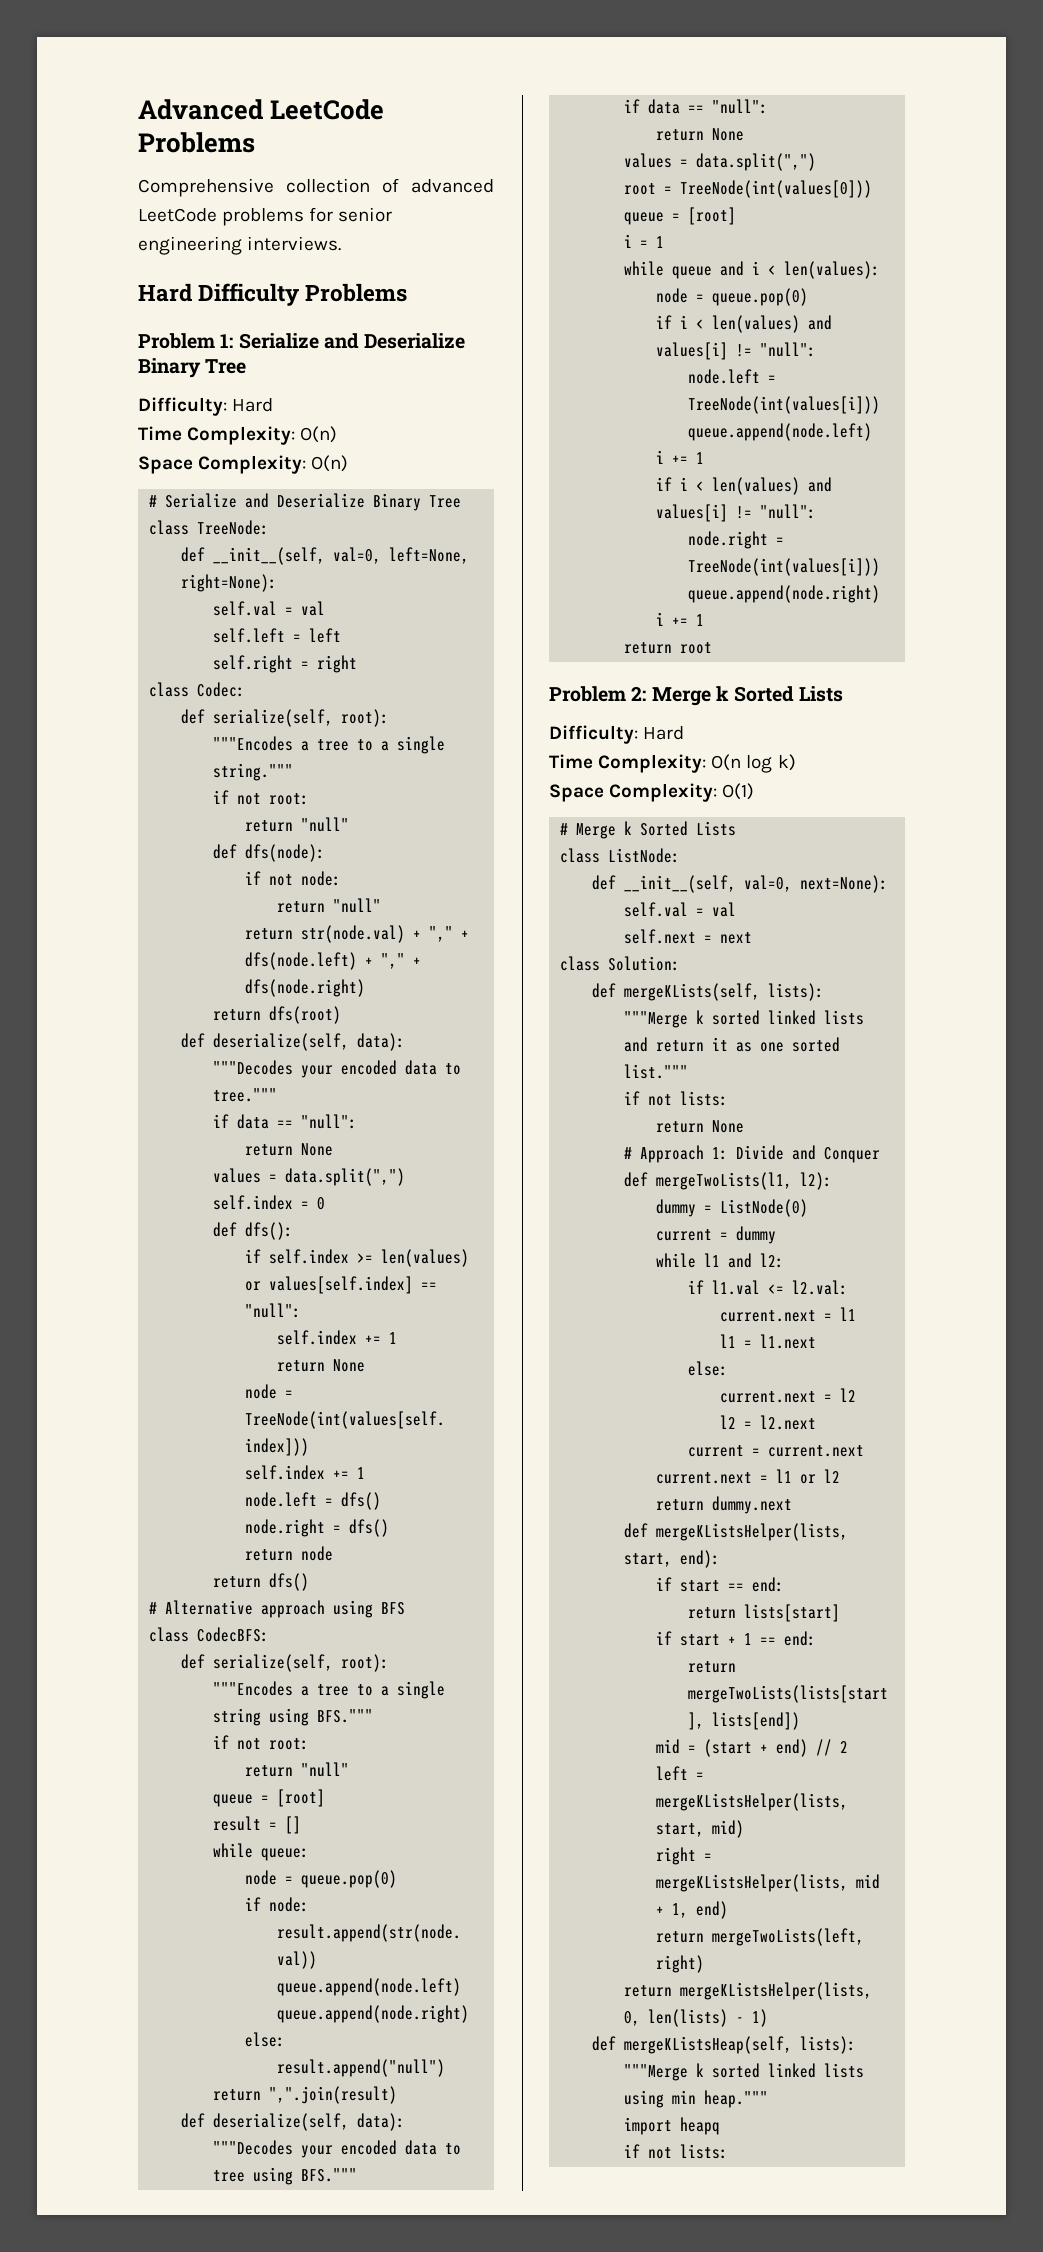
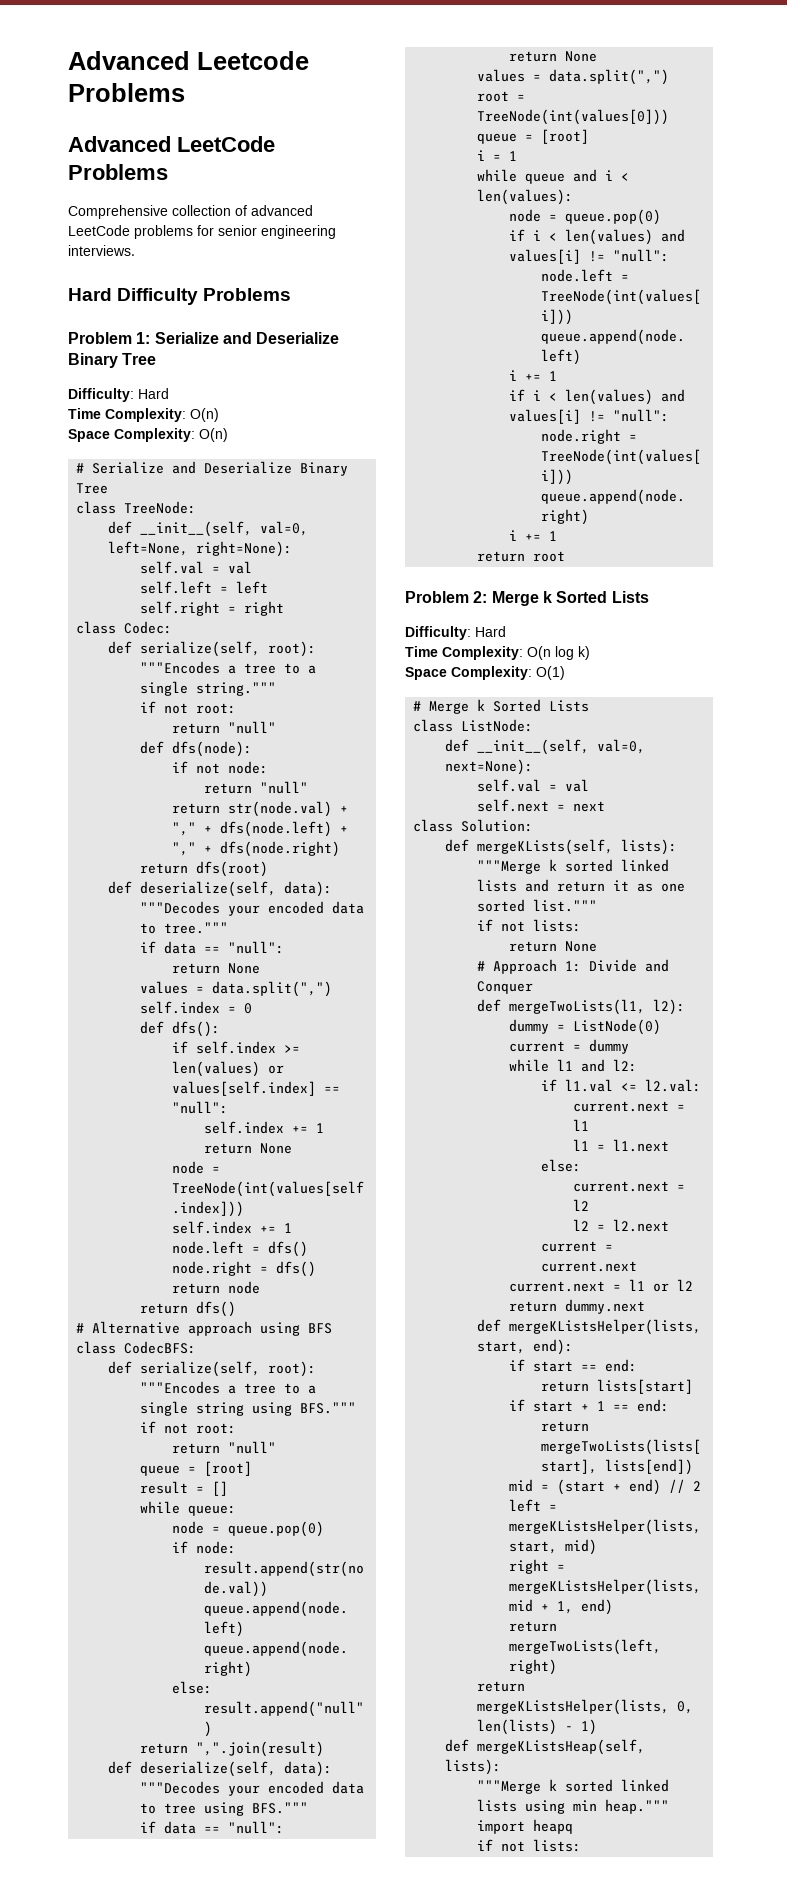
[138,99,263,120] Advanced -> [68,51,309,70] [68,83,185,102] [68,136,171,152] Advanced Leetcode Problems // Advanced

